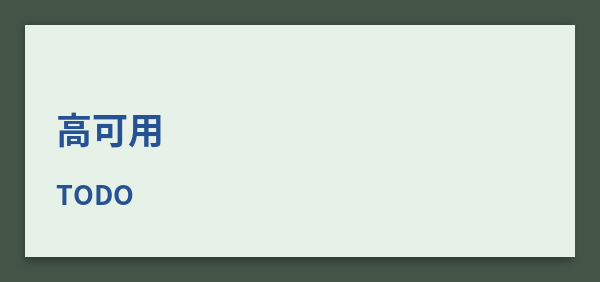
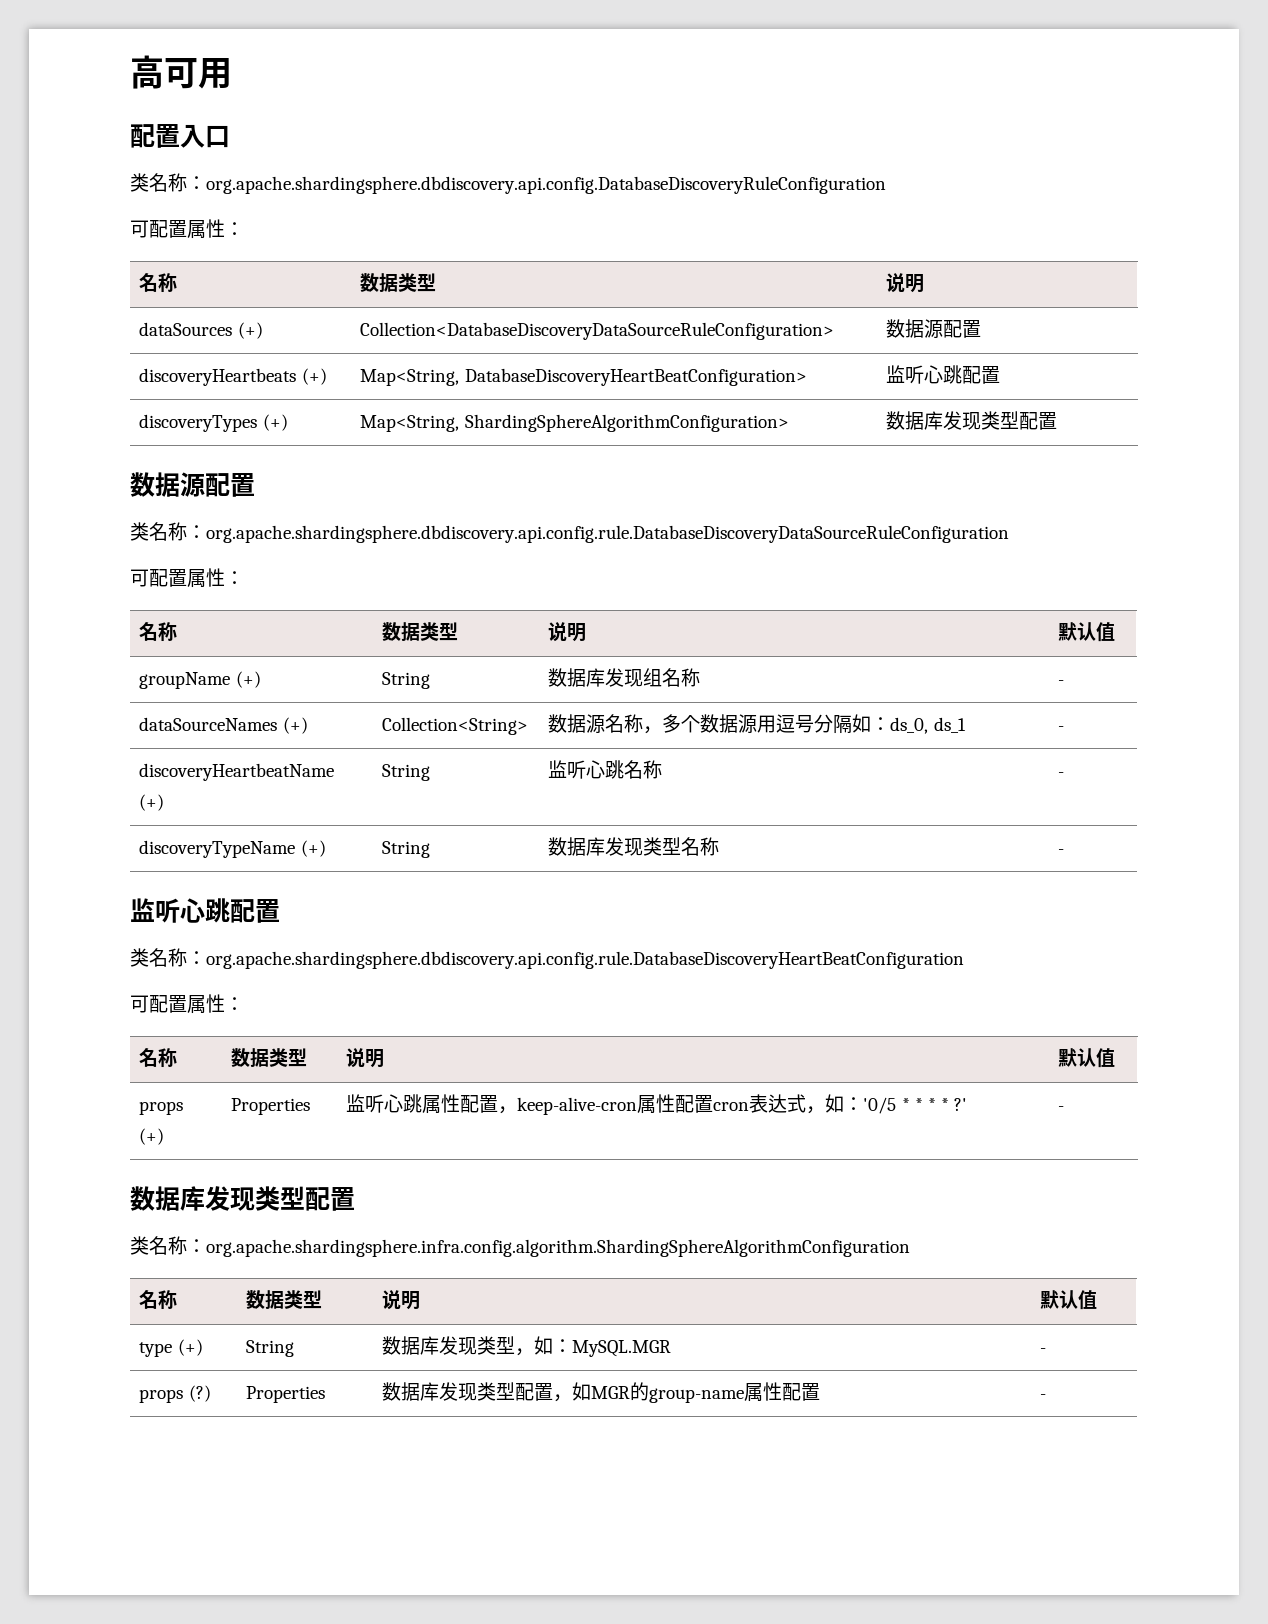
[56,185,134,205] TODO -> [130,124,230,148] [130,173,886,194] [130,219,244,239] [139,273,178,293] [360,273,437,292] [886,273,925,293] [139,322,263,339] [360,322,835,340] [886,319,982,339] [139,368,327,386] [360,368,807,386] [886,365,1001,384] [139,414,288,432] [360,414,789,432] [886,411,1058,430] [130,472,255,497] [130,522,1009,543] [130,568,244,588] [139,622,178,642] [382,622,459,641] [548,622,587,642] [1058,622,1116,642] [139,671,261,689] [382,672,431,689] [548,668,701,687] [1058,680,1065,685] [139,717,308,734] [382,717,529,735] [548,714,966,734] [1058,726,1065,731] [139,763,335,781] [139,794,165,811] [382,764,431,781] [548,760,663,779] [1058,772,1065,777] [139,840,326,858] [382,841,431,858] [548,837,720,856] [1058,849,1065,854] [130,898,280,923] [130,948,964,969] [130,994,244,1014] [139,1048,178,1068] [231,1048,308,1067] [346,1048,385,1068] [1058,1048,1116,1068] [139,1101,184,1115] [139,1128,165,1145] [231,1098,311,1115] [346,1094,968,1115] [1058,1106,1065,1111] [130,1186,355,1211] [130,1236,910,1257] [139,1290,178,1310] [246,1290,323,1309] [382,1290,421,1310] [1040,1290,1098,1310] [139,1339,203,1357] [246,1340,295,1357] [382,1336,672,1357] [1040,1348,1047,1353] [139,1385,211,1403] [246,1386,326,1403] [382,1382,821,1403] [1040,1394,1047,1399] 配置入口 // 类名称：org.apache.shardingsphere.dbdiscovery.api.config.DatabaseDiscoveryRuleConfiguration // 可配置属性： // 名称 | 数据类型 | 说明 // dataSources (+) | Collection<DatabaseDiscoveryDataSourceRuleConfiguration> | 数据源配置 // discoveryHeartbeats (+) | Map<String, DatabaseDiscoveryHeartBeatConfiguration> | 监听心跳配置 // discoveryTypes (+) | Map<String, ShardingSphereAlgorithmConfiguration> | 数据库发现类型配置 // 数据源配置 // 类名称：org.apache.shardingsphere.dbdiscovery.api.config.rule.DatabaseDiscoveryDataSourceRuleConfiguration // 可配置属性： // 名称 | 数据类型 | 说明 | 默认值 // groupName (+) | String | 数据库发现组名称 | - // dataSourceNames (+) | Collection<String> | 数据源名称，多个数据源用逗号分隔如：ds_0, ds_1 | - // discoveryHeartbeatName (+) | String | 监听心跳名称 | - // discoveryTypeName (+) | String | 数据库发现类型名称 | - // 监听心跳配置 // 类名称：org.apache.shardingsphere.dbdiscovery.api.config.rule.DatabaseDiscoveryHeartBeatConfiguration // 可配置属性： // 名称 | 数据类型 | 说明 | 默认值 // props (+) | Properties | 监听心跳属性配置，keep-alive-cron属性配置cron表达式，如：'0/5 * * * * ?' | - // 数据库发现类型配置 // 类名称：org.apache.shardingsphere.infra.config.algorithm.ShardingSphereAlgorithmConfiguration // 名称 | 数据类型 | 说明 | 默认值 // type (+) | String | 数据库发现类型，如：MySQL.MGR | - // props (?) | Properties | 数据库发现类型配置，如MGR的group-name属性配置 | -

